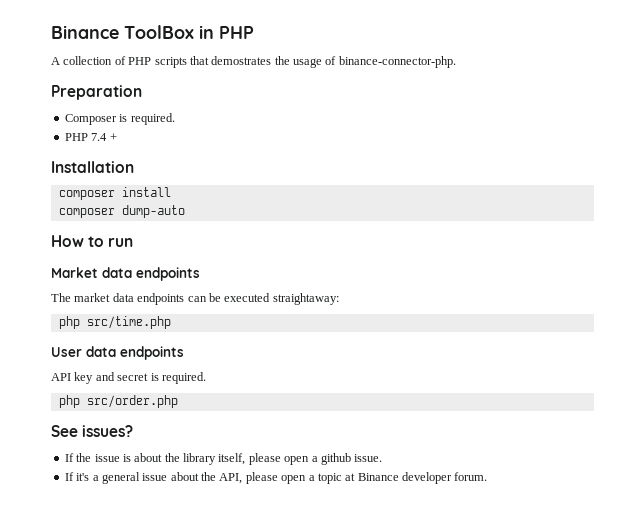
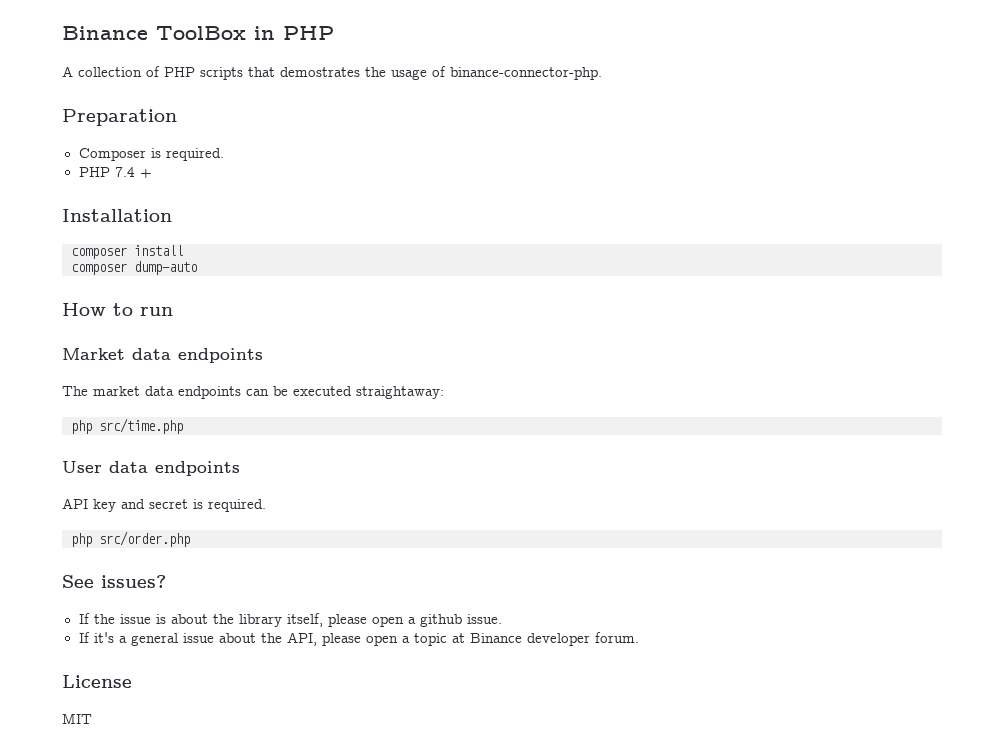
(488, 476) none -> [62,675,132,688] [62,713,92,724] // License // MIT

